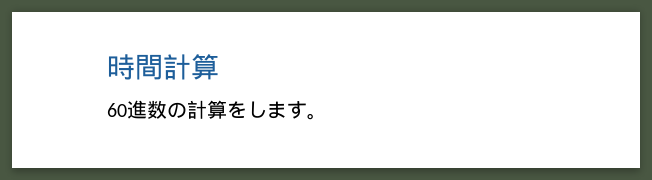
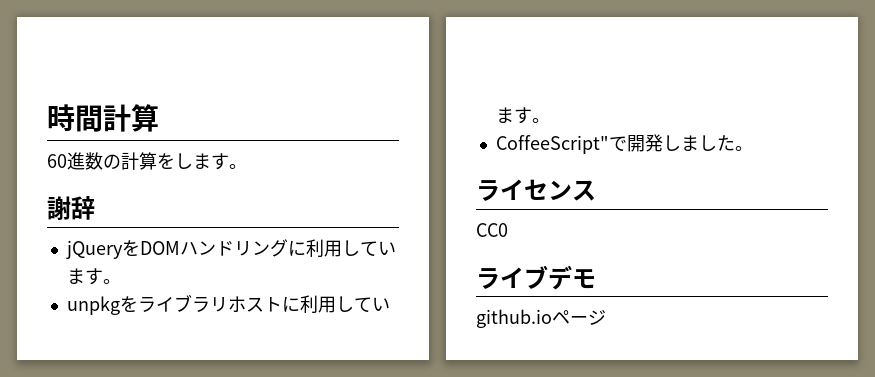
(327, 116) none -> [47,196,95,220] [65,239,396,259] [66,268,121,285] [66,294,390,315] [495,107,550,124] [495,134,753,154] [476,179,596,201] [476,223,508,237] [476,265,596,290] [476,309,606,328] // 謝辞 // jQueryをDOMハンドリングに利用しています。 // unpkgをライブラリホストに利用しています。 // CoffeeScript"で開発しました。 // ライセンス // CC0 // ライブデモ // github.ioページ

